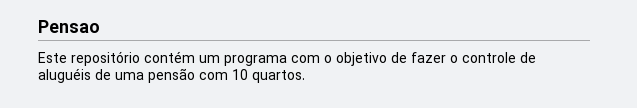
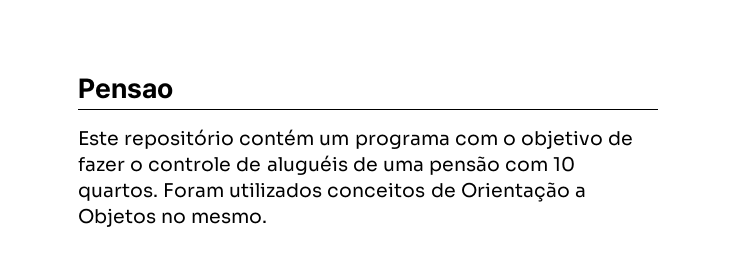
(305, 76) none -> [163,182,586,202] [78,208,268,227] Foram utilizados conceitos de Orientação a Objetos no mesmo.

